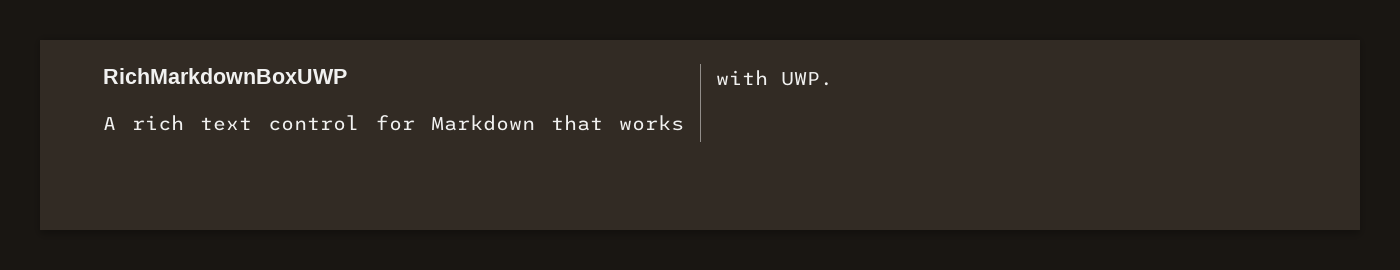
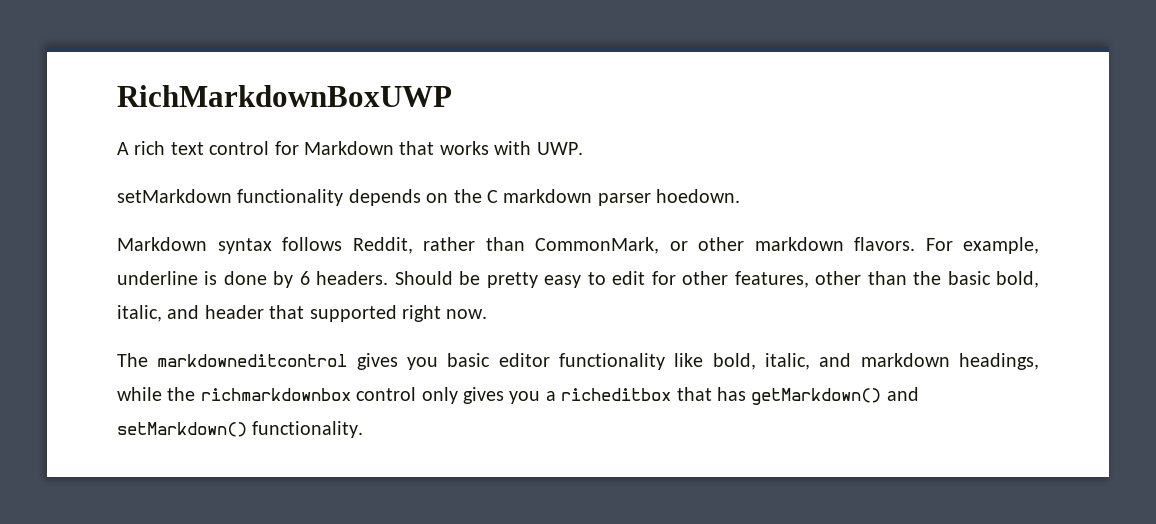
(833, 79) none -> [117,189,741,206] [117,237,1039,254] [117,271,1040,288] [117,305,488,322] [117,353,1040,370] [117,387,919,405] [117,421,364,438] // setMarkdown functionality depends on the C markdown parser hoedown. // Markdown syntax follows Reddit, rather than CommonMark, or other markdown flavors. For example, underline is done by 6 headers. Should be pretty easy to edit for other features, other than the basic bold, italic, and header that supported right now. // The markdowneditcontrol gives you basic editor functionality like bold, italic, and markdown headings, while the richmarkdownbox control only gives you a richeditbox that has getMarkdown() and setMarkdown() functionality.

